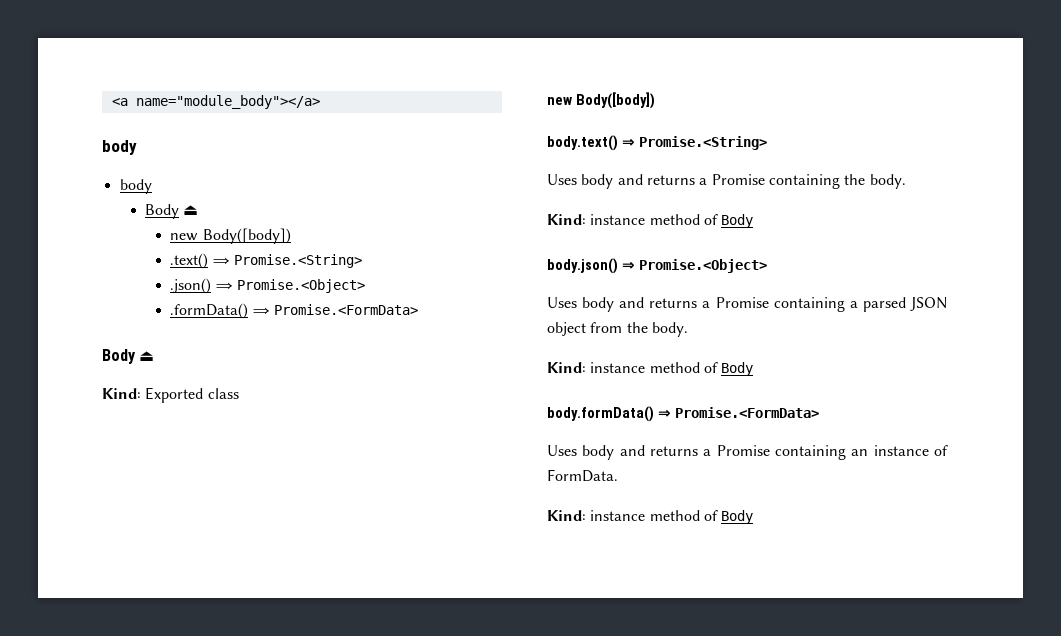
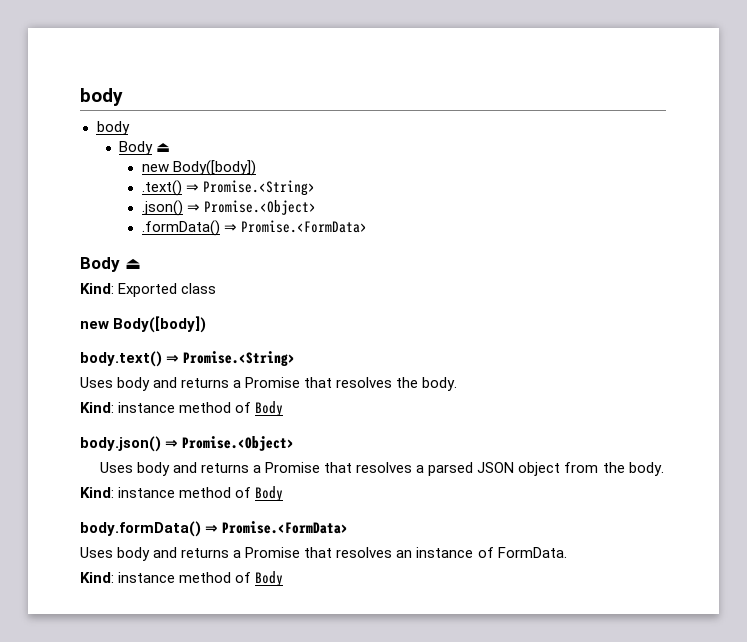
[111,95,320,109] <a name="module_body"></a> // -> (80, 97) none
[768,174,840,189] containing -> [304,377,393,388] that resolves
[773,297,845,312] containing -> [324,462,413,473] that resolves
[775,445,846,460] containing -> [304,547,393,558] that resolves

